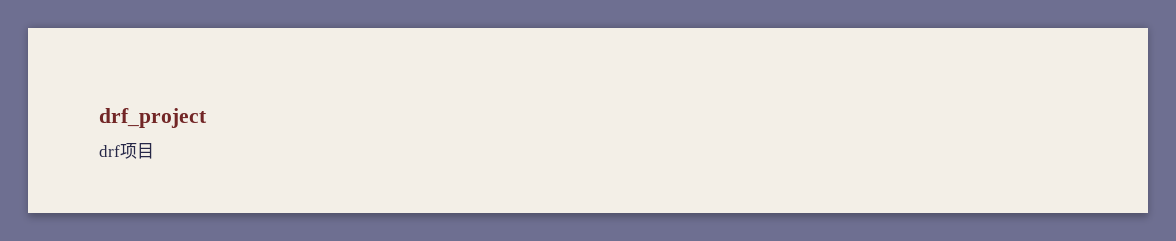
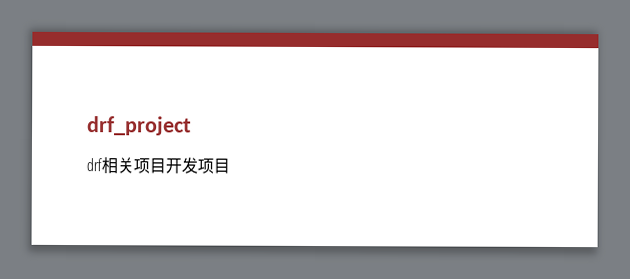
(120, 151) none -> [101,157,198,174] 相关项目开发

